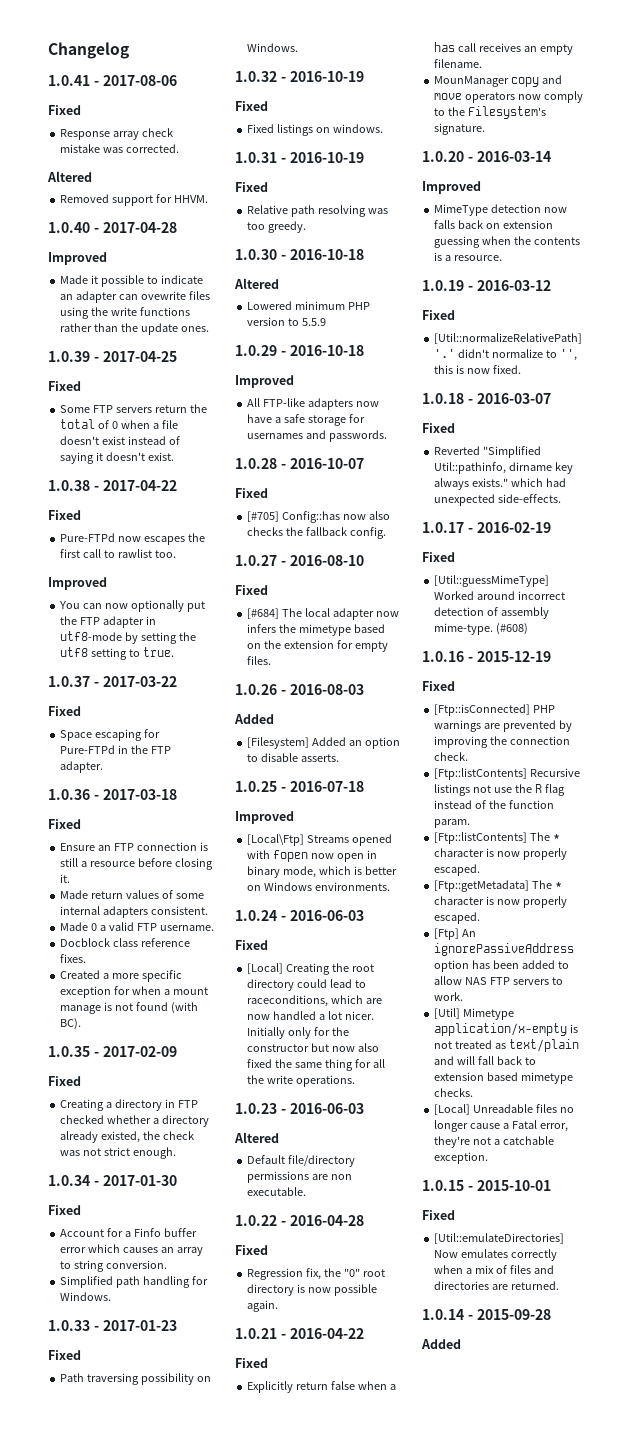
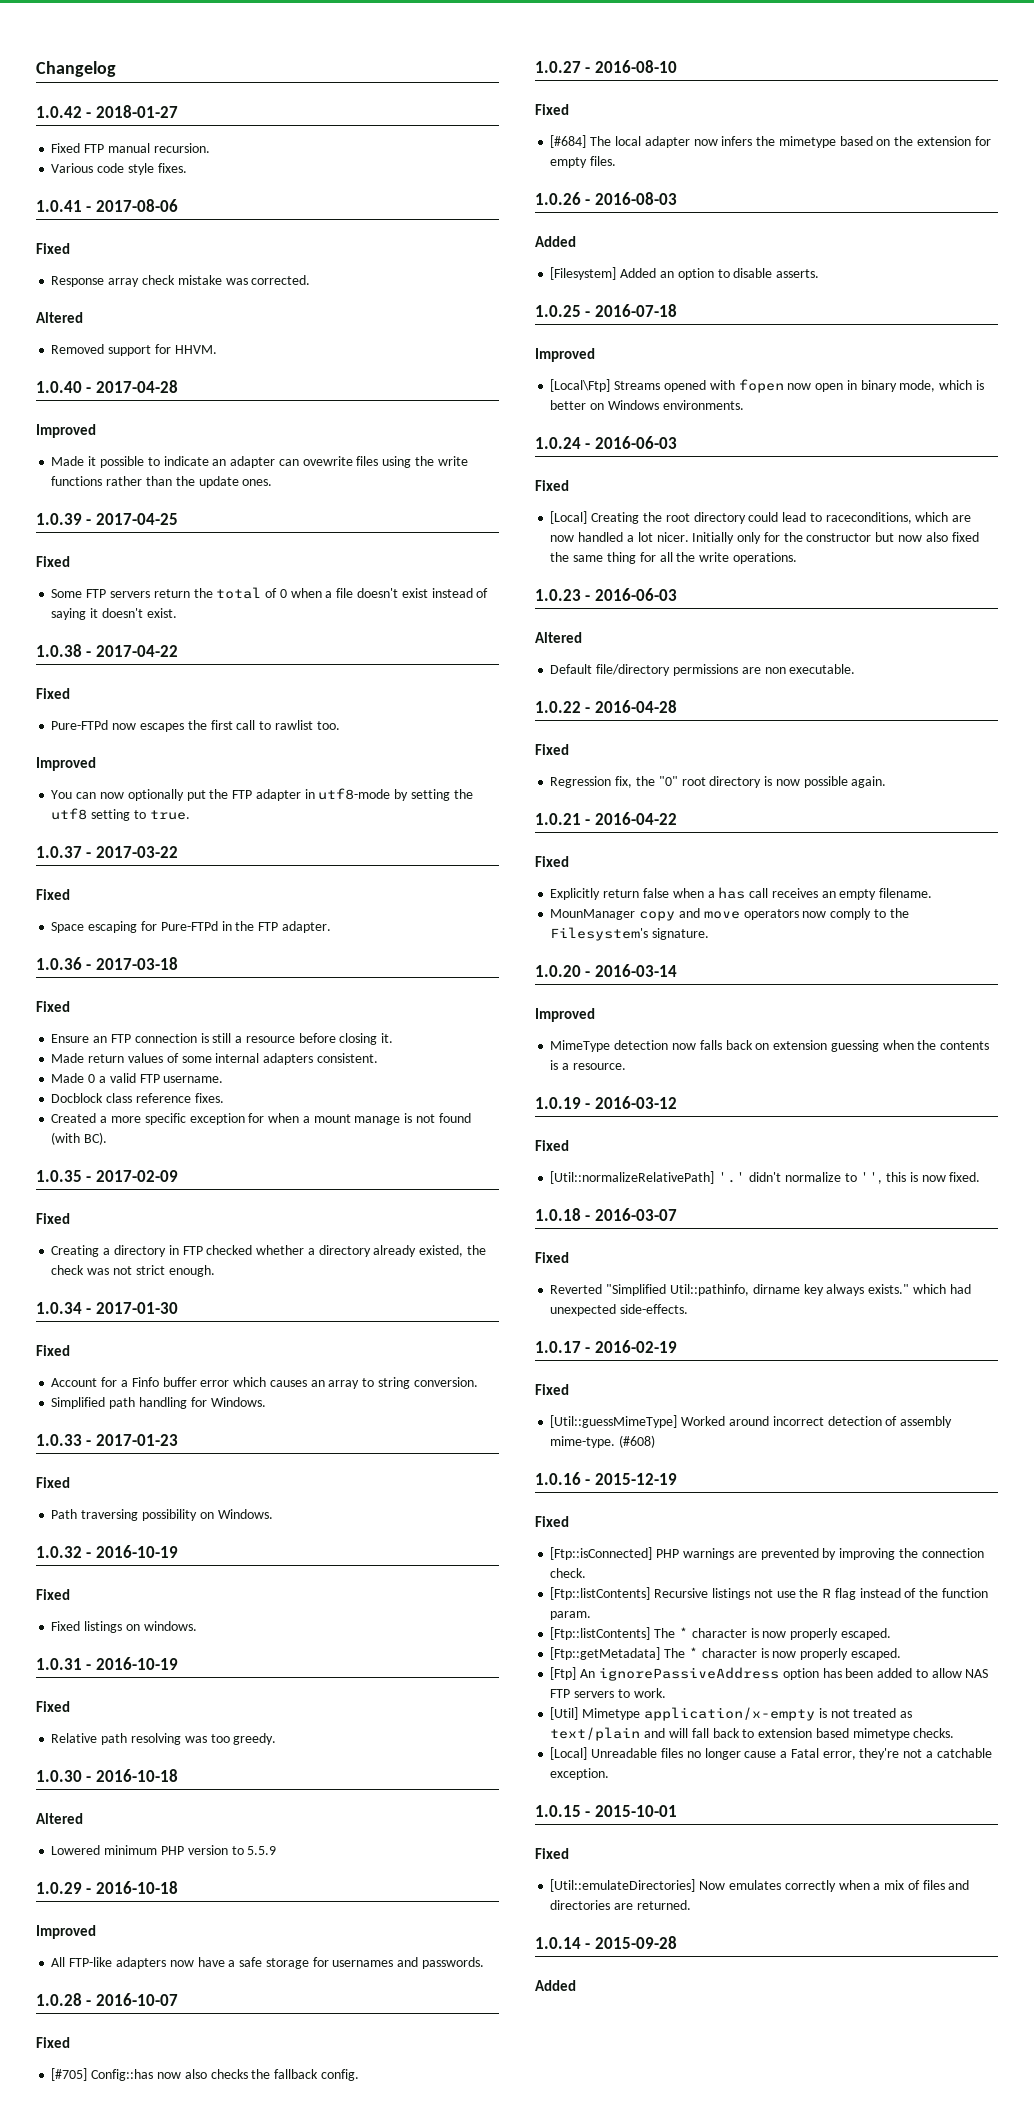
(129, 50) none -> [36,105,178,118] [51,143,210,153] [51,163,187,175] // 1.0.42 - 2018-01-27 // Fixed FTP manual recursion. // Various code style fixes.

